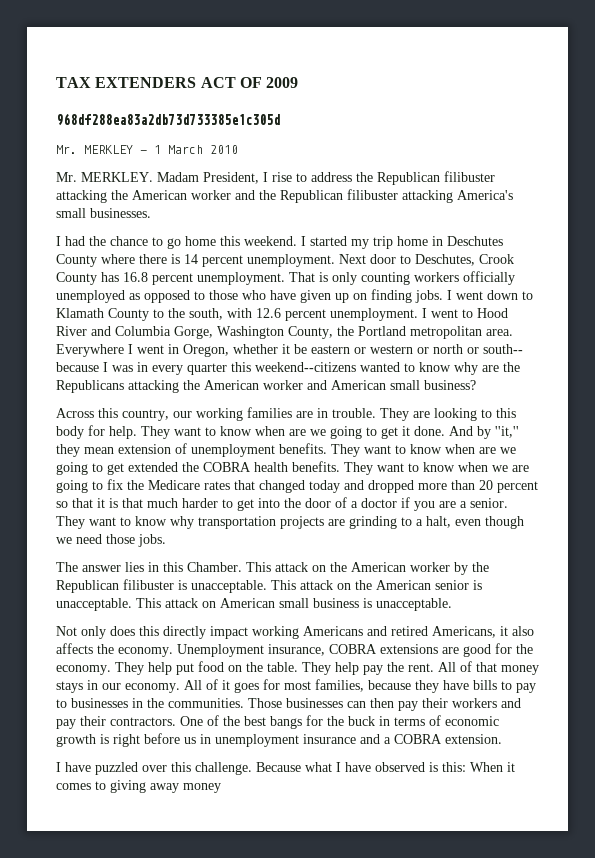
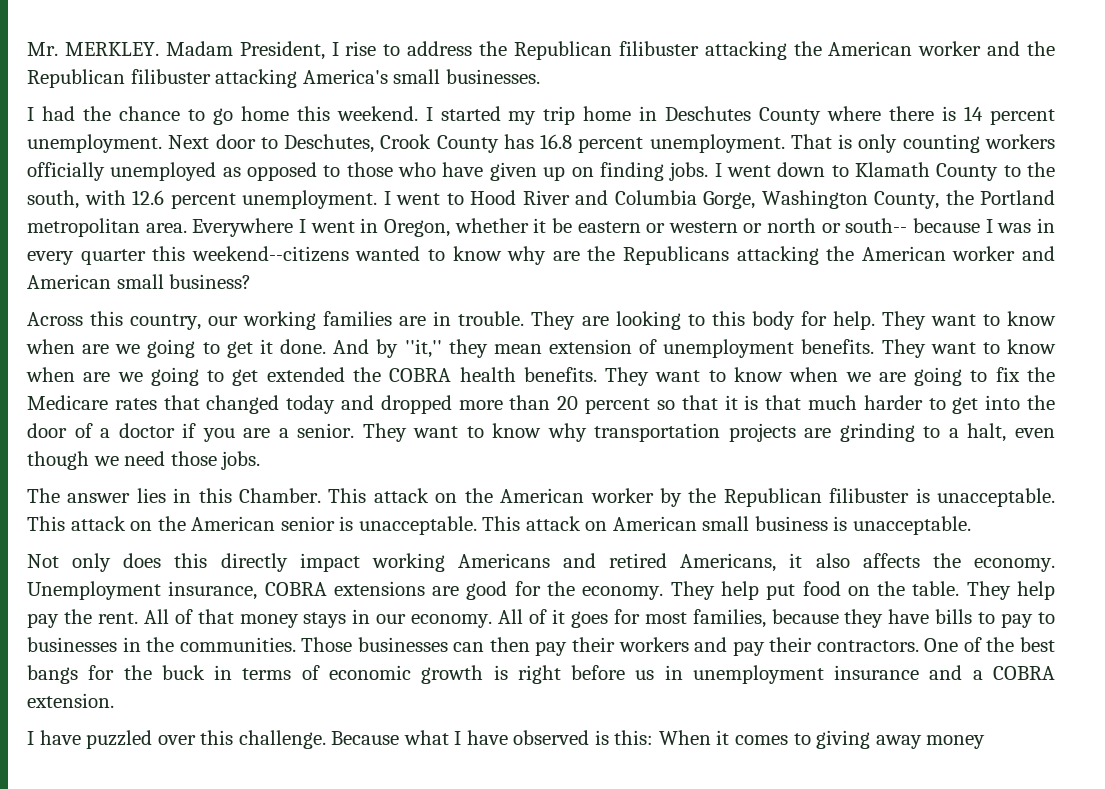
[56,77,299,88] [56,113,280,126] [56,145,238,154] TAX EXTENDERS ACT OF 2009 // 968df288ea83a2db73d733385e1c305d // Mr. MERKLEY — 1 March 2010 // -> (27, 49) none

